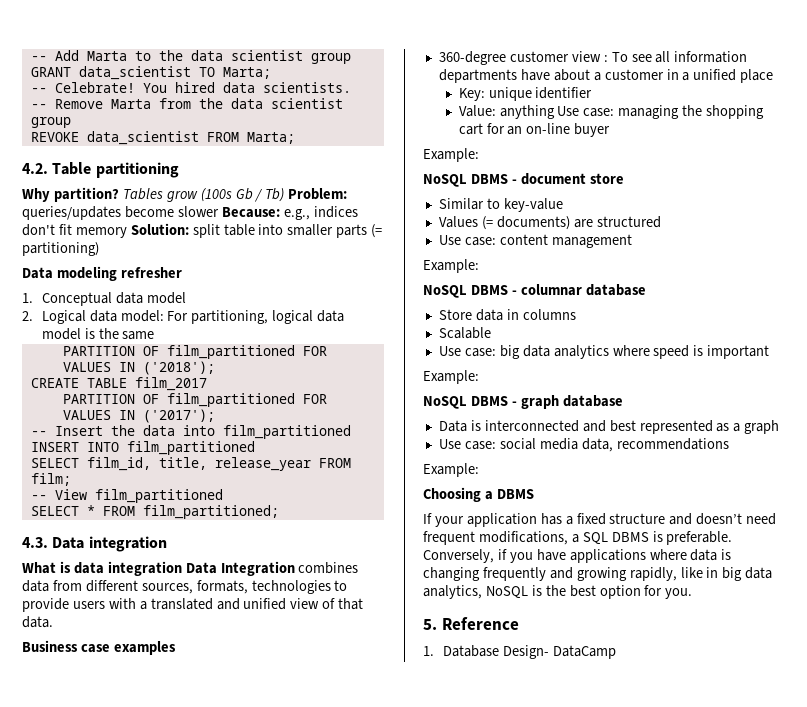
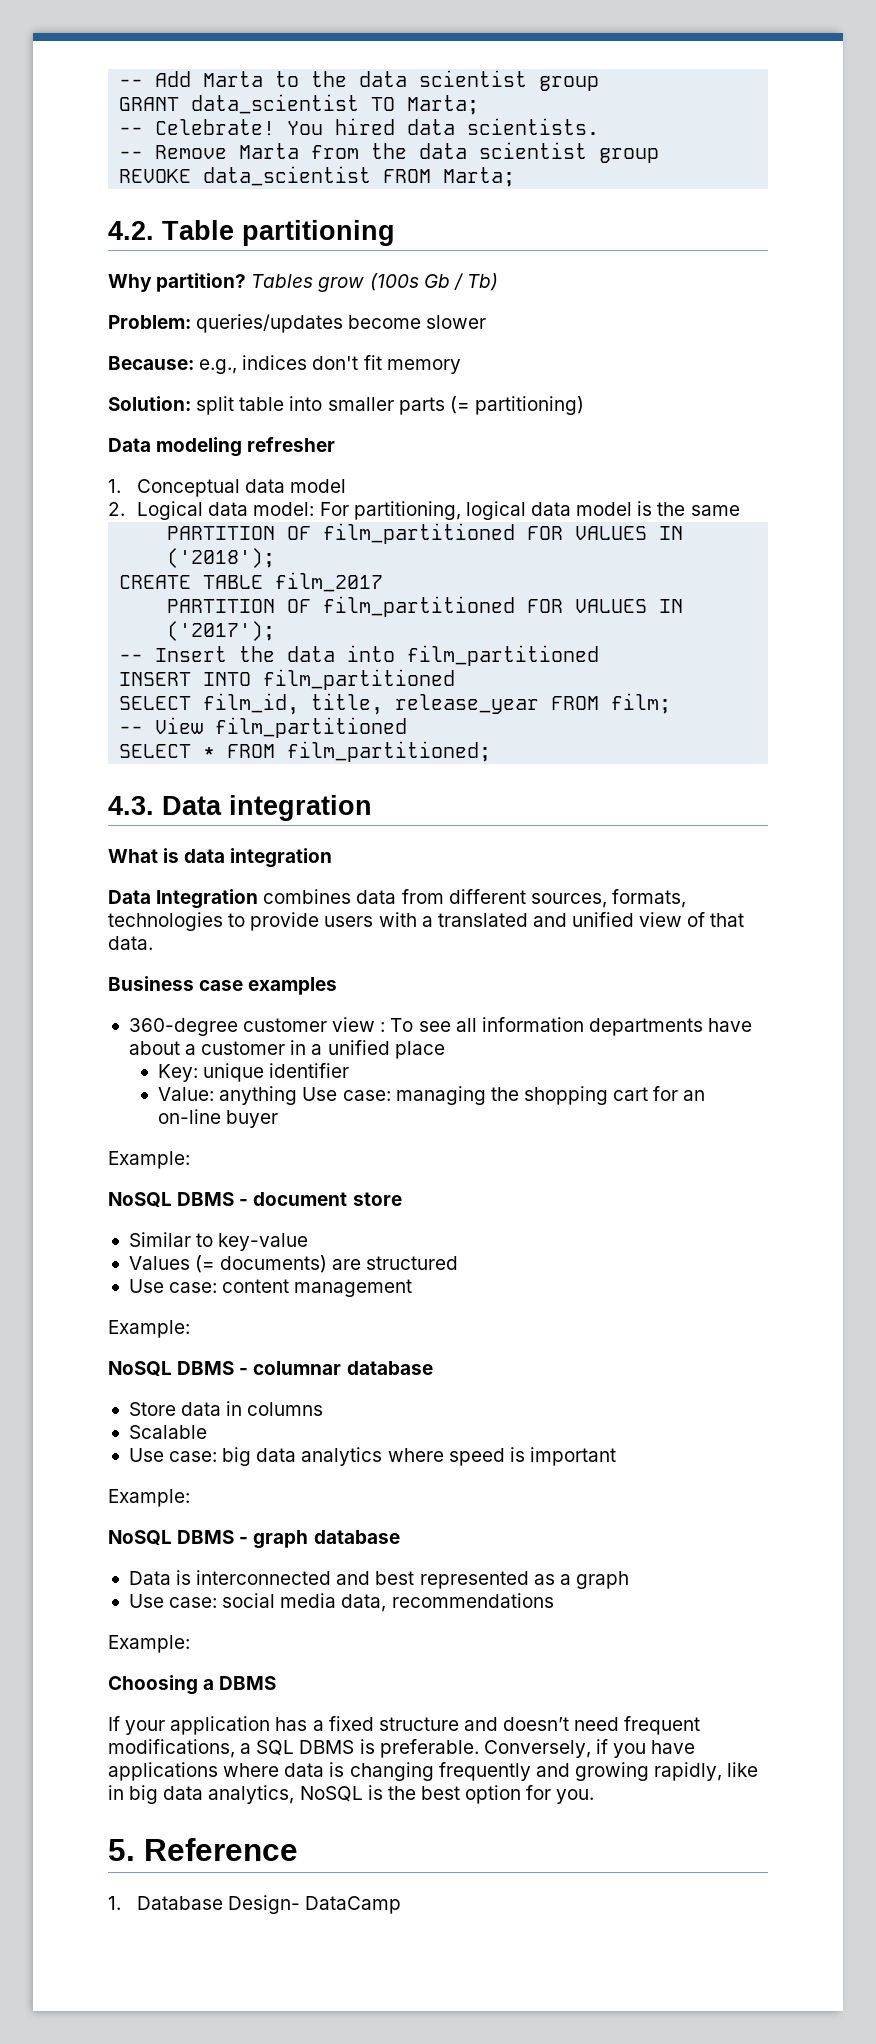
(285, 195) none -> (498, 282) //
(219, 211) none -> (487, 322) //
(127, 232) none -> (461, 366) //
(182, 568) none -> (333, 858) //

